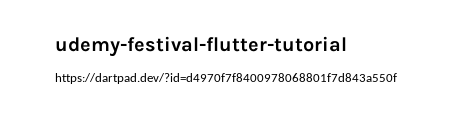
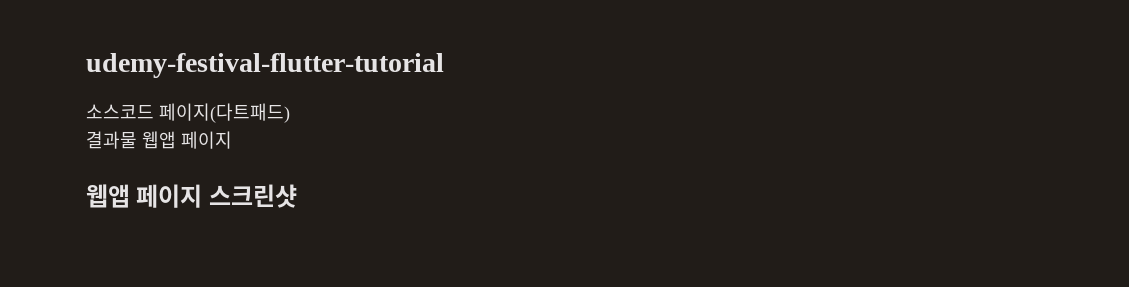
[55,73,397,84] https://dartpad.dev/?id=d4970f7f8400978068801f7d843a550f -> [86,103,290,123] [86,131,232,149] [86,184,297,208] 소스코드 페이지(다트패드) // 결과물 웹앱 페이지 // 웹앱 페이지 스크린샷

